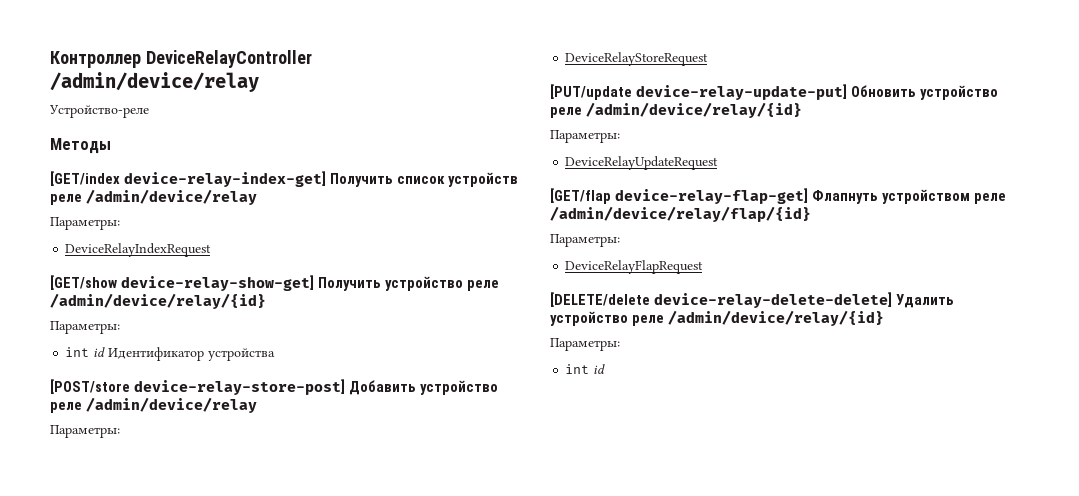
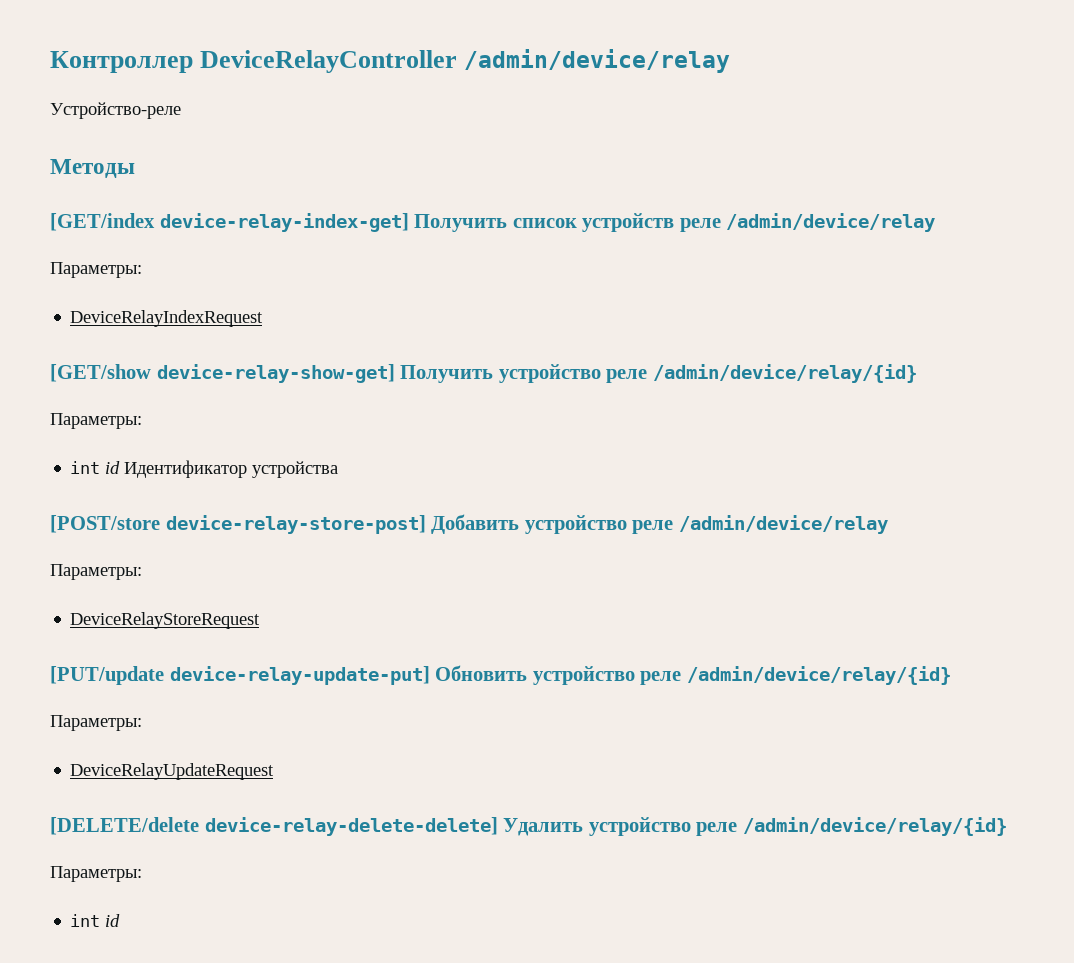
[550,188,1006,204] [550,206,811,222] [550,234,620,247] [565,260,704,274] // [GET/flap device-relay-flap-get] Флапнуть устройством реле /admin/device/relay/flap/{id} // Параметры: // DeviceRelayFlapRequest -> (275, 771) none

